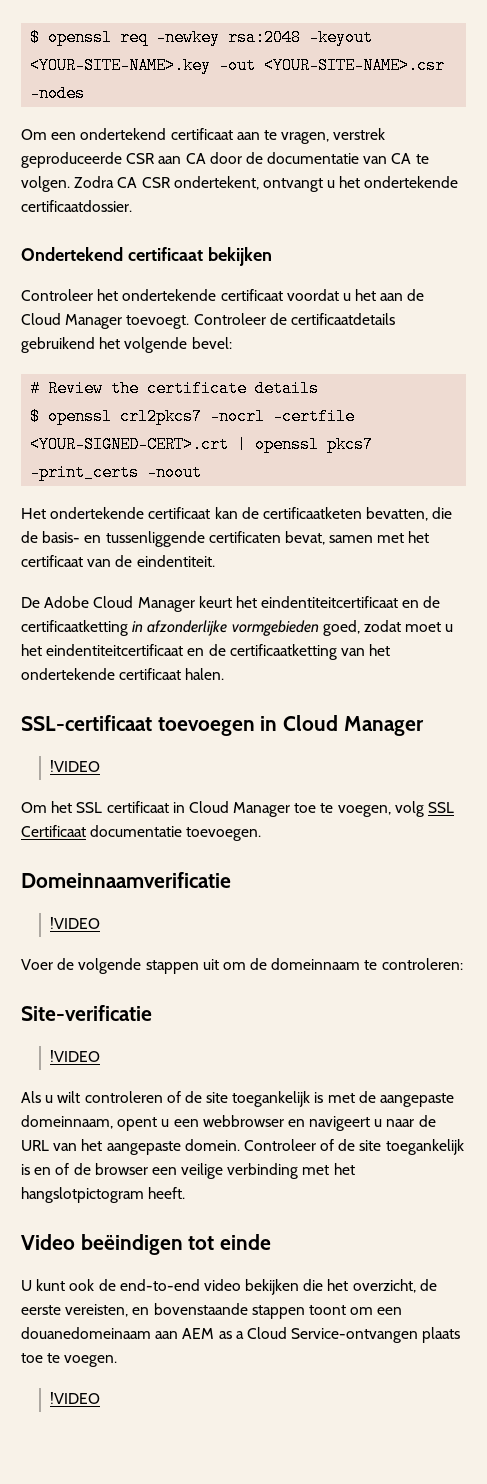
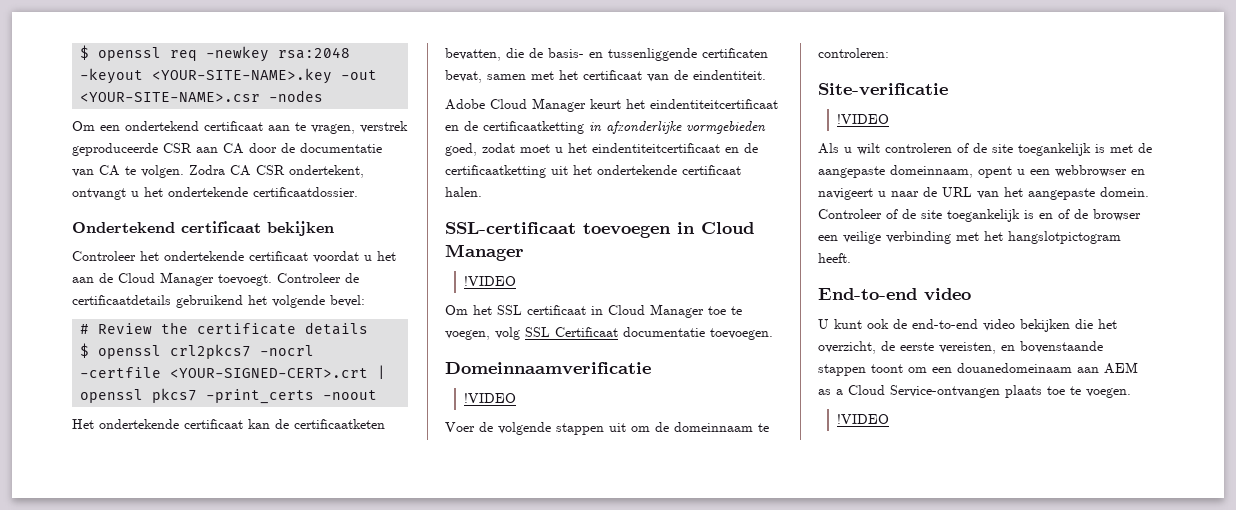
[21,597,40,608] De -> (766, 75) none
[340,648,365,656] van -> [551,166,568,175] uit
[21,1234,272,1255] Video beëindigen tot einde -> [818,288,971,301] End-to-end video

